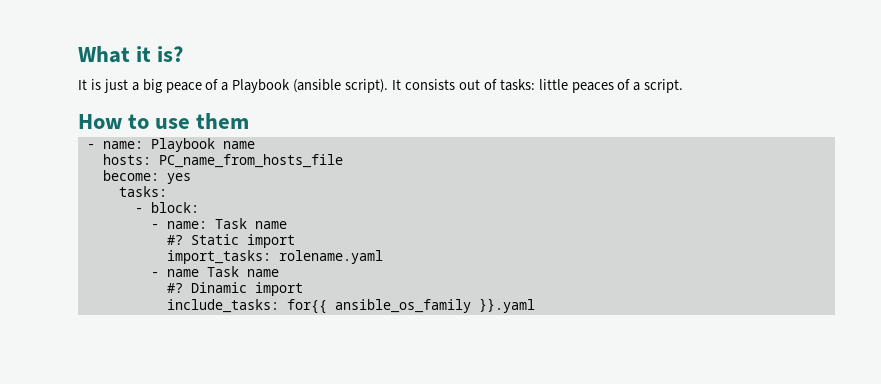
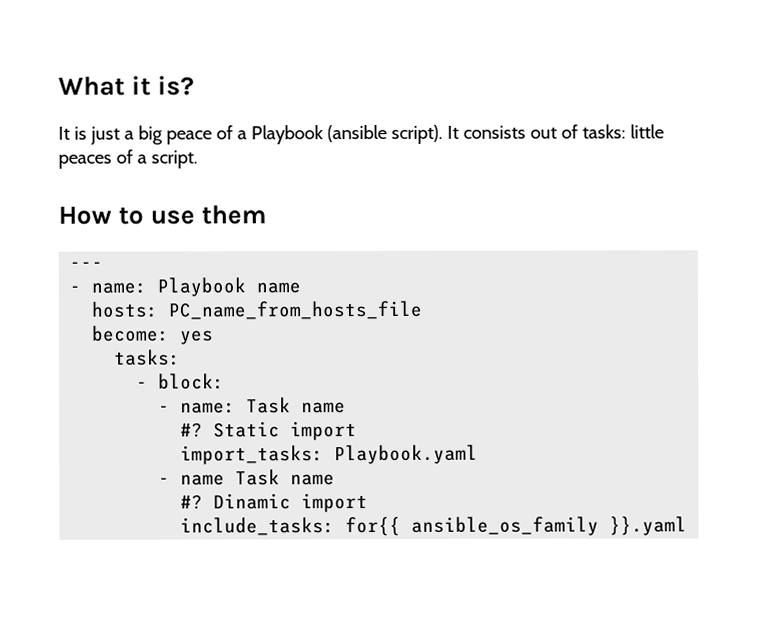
(250, 121) none -> [69,261,104,269] // ---
[278,250,383,264] rolename.yaml -> [334,444,479,465] Playbook.yaml

